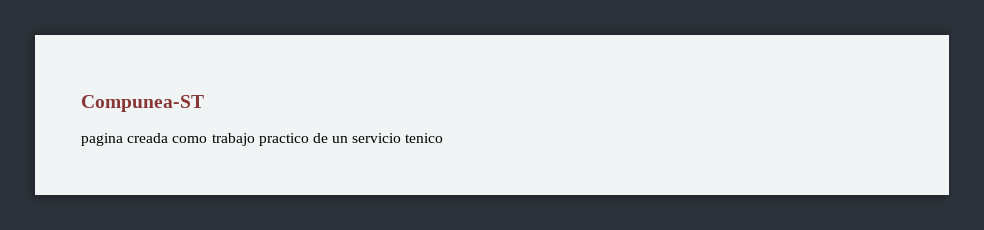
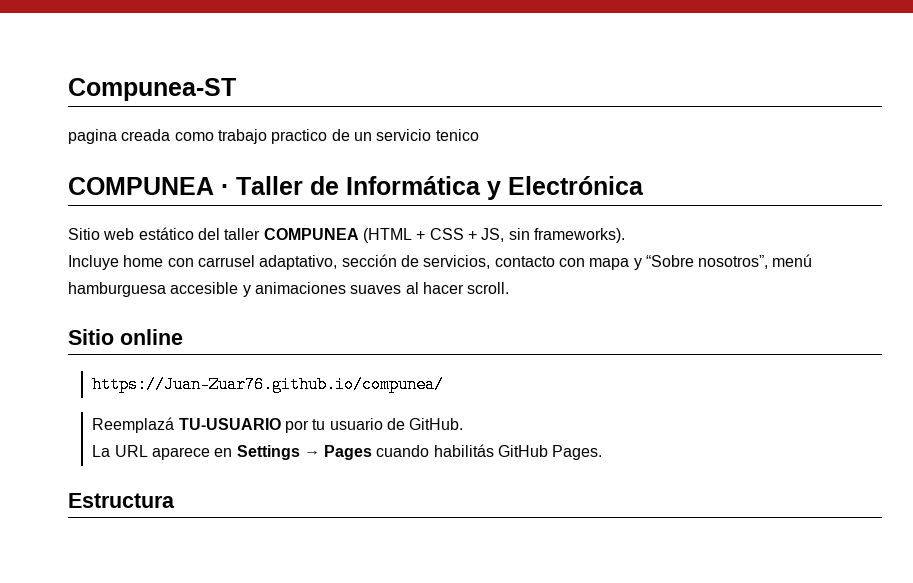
(444, 138) none -> [68,176,644,200] [68,227,625,243] [68,254,813,270] [68,282,510,297] [68,329,183,345] [92,376,445,393] [92,417,464,433] [92,444,603,460] [68,493,175,508] // COMPUNEA · Taller de Informática y Electrónica // Sitio web estático del taller COMPUNEA (HTML + CSS + JS, sin frameworks). // Incluye home con carrusel adaptativo, sección de servicios, contacto con mapa y “Sobre nosotros”, menú hamburguesa accesible y animaciones suaves al hacer scroll. // Sitio online // https://Juan-Zuar76.github.io/compunea/ // Reemplazá TU-USUARIO por tu usuario de GitHub. // La URL aparece en Settings → Pages cuando habilitás GitHub Pages. // Estructura

